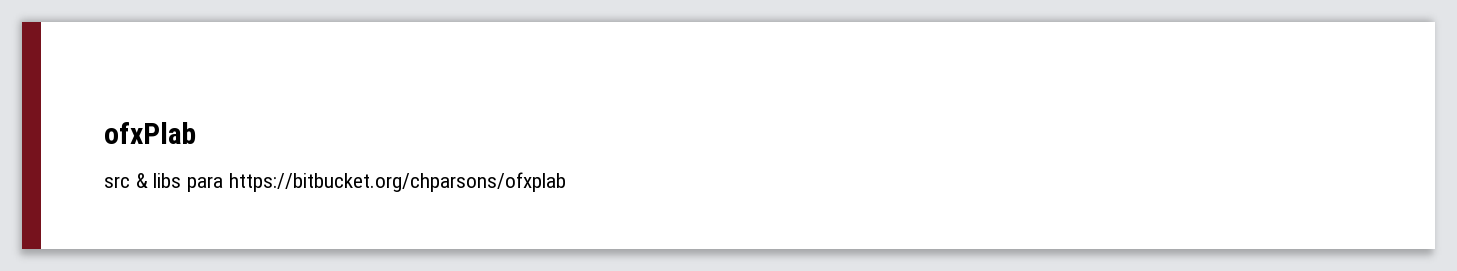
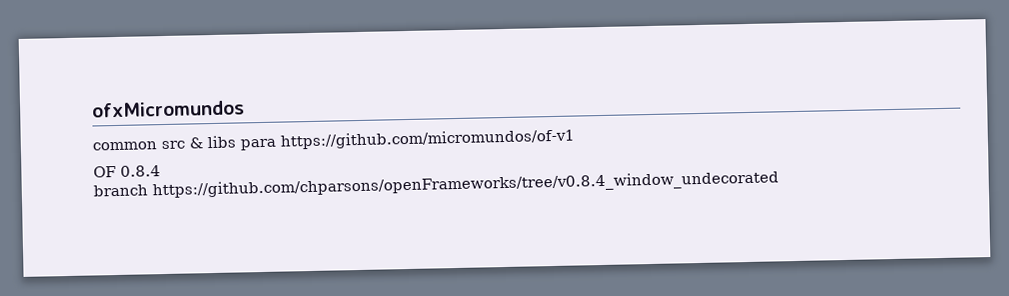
[104,122,196,144] ofxPlab // -> [91,100,245,118] [92,141,157,151] ofxMicromundos // common
[228,172,566,192] https://bitbucket.org/chparsons/ofxplab -> [280,128,575,150] [93,165,161,178] [93,170,779,200] https://github.com/micromundos/of-v1 // OF 0.8.4 // branch https://github.com/chparsons/openFrameworks/tree/v0.8.4_window_undecorated

